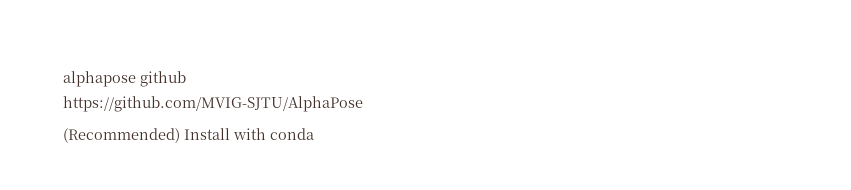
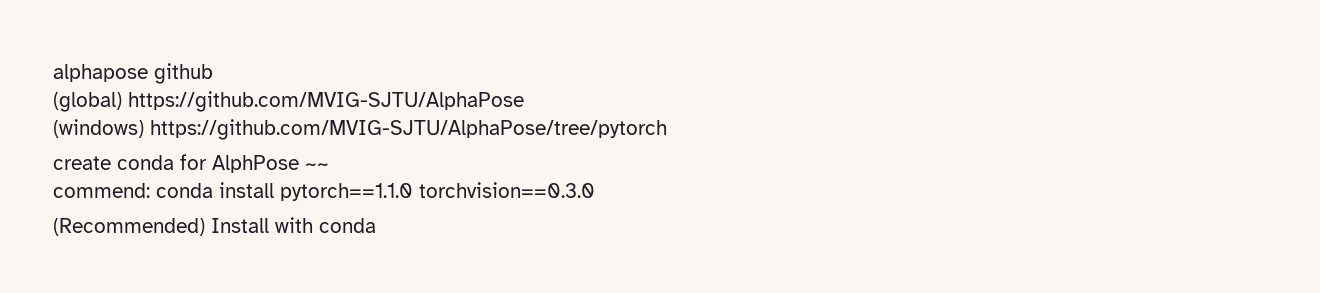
(186, 79) none -> [53,92,122,112] (global)
(363, 104) none -> [53,119,667,140] [53,154,329,173] [53,182,595,201] // (windows) https://github.com/MVIG-SJTU/AlphaPose/tree/pytorch // create conda for AlphPose ~~ // commend: conda install pytorch==1.1.0 torchvision==0.3.0

